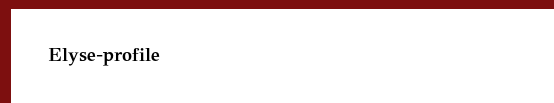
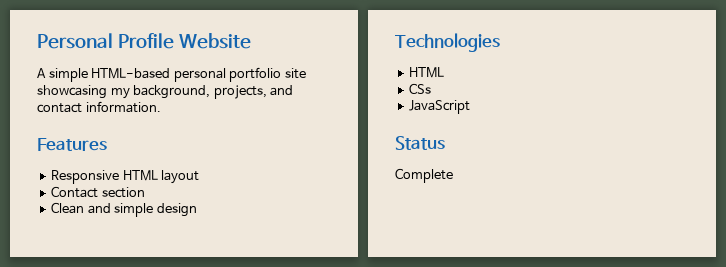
[48,48,160,66] Elyse-profile -> [37,33,251,49] [37,67,306,82] [37,85,294,99] [37,101,161,113] [37,138,107,151] [51,170,200,184] [51,186,145,198] [51,202,197,217] [395,33,500,52] [409,67,445,78] [409,83,432,94] [409,100,471,114] [395,136,445,150] [395,168,453,183] Personal Profile Website // A simple HTML-based personal portfolio site showcasing my background, projects, and contact information. // Features // Responsive HTML layout // Contact section // Clean and simple design // Technologies // HTML // CSs // JavaScript // Status // Complete

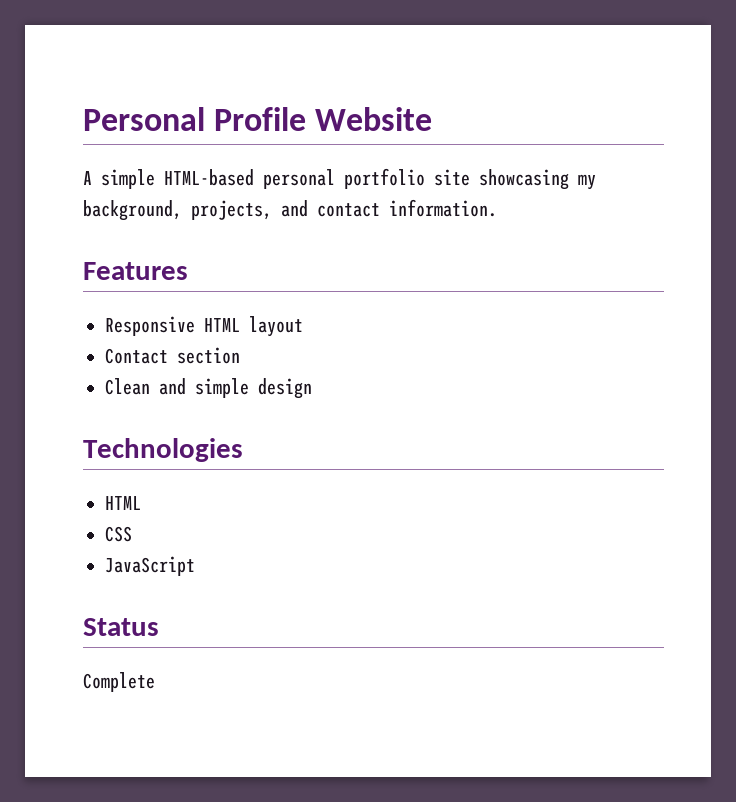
[409,83,432,94] CSs -> [105,526,132,542] CSS

